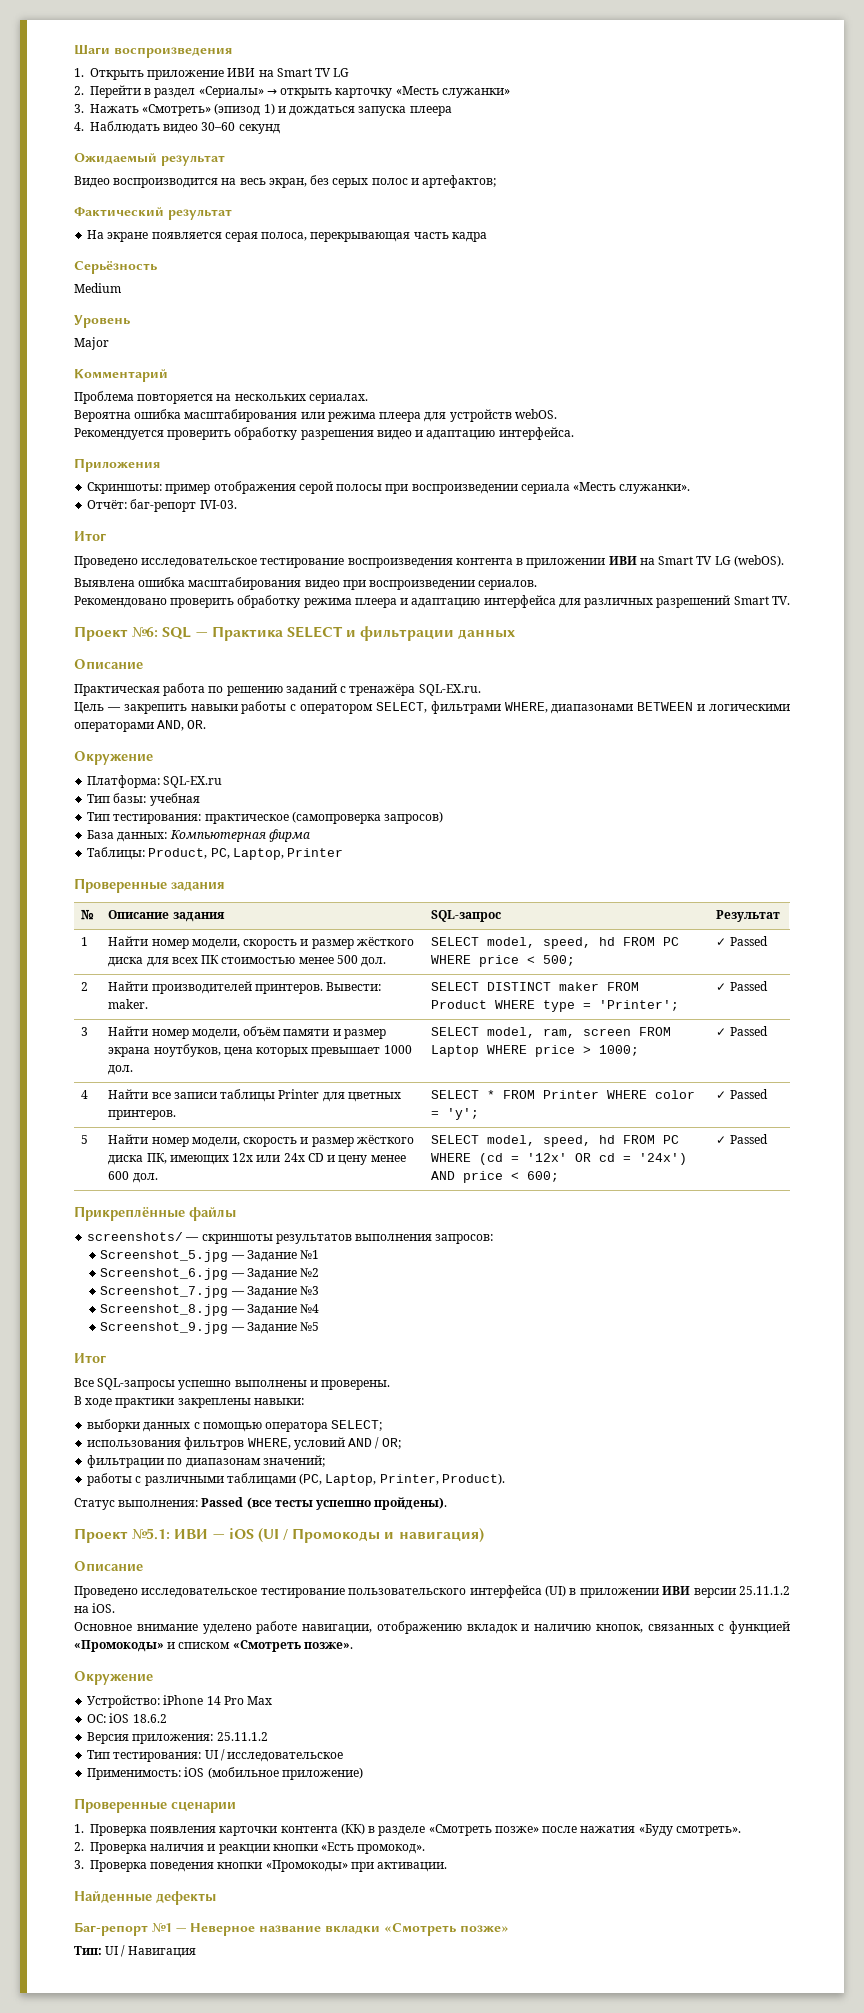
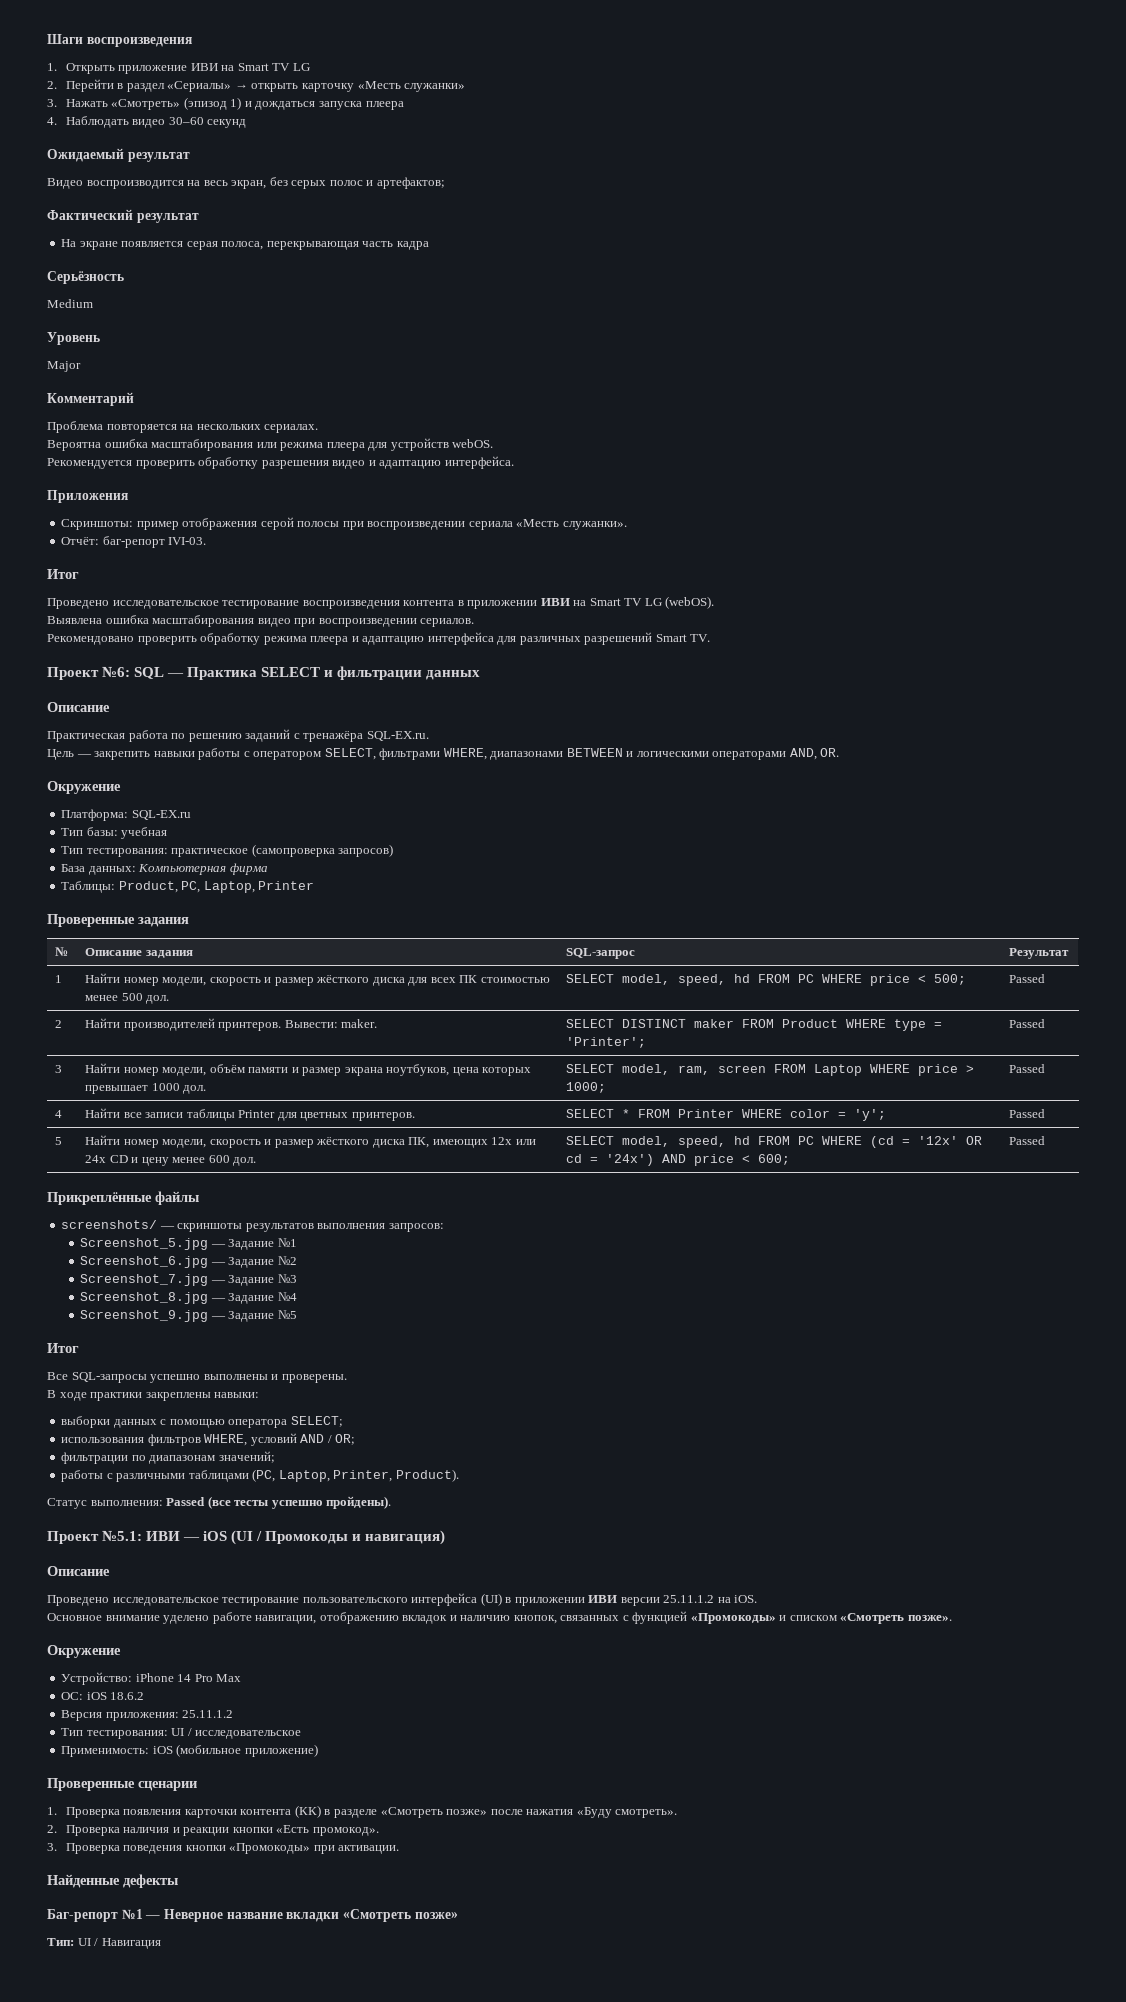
[716,938,727,946] ✓ -> (967, 979) none
[716,983,727,991] ✓ -> (647, 1042) none
[716,1028,727,1036] ✓ -> (607, 1087) none
[716,1091,727,1099] ✓ -> (887, 1115) none
[716,1136,727,1144] ✓ -> (791, 1159) none

